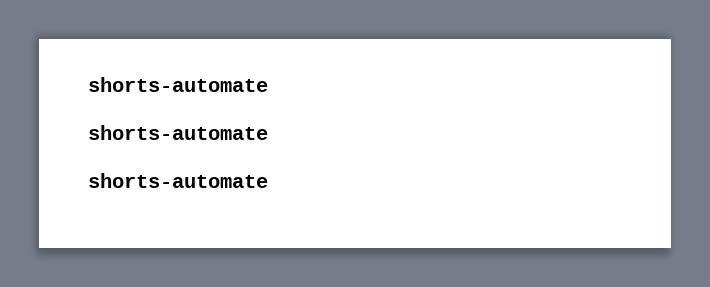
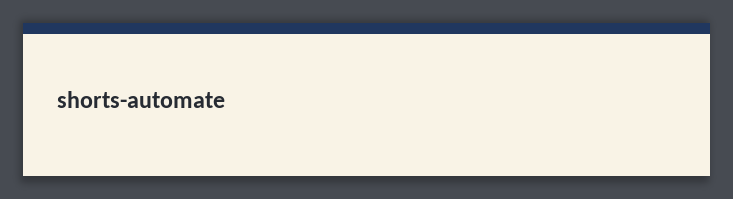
[88,77,268,92] [88,125,268,140] [88,173,268,188] shorts-automate // shorts-automate // shorts-automate -> [57,91,225,108] shorts-automate

